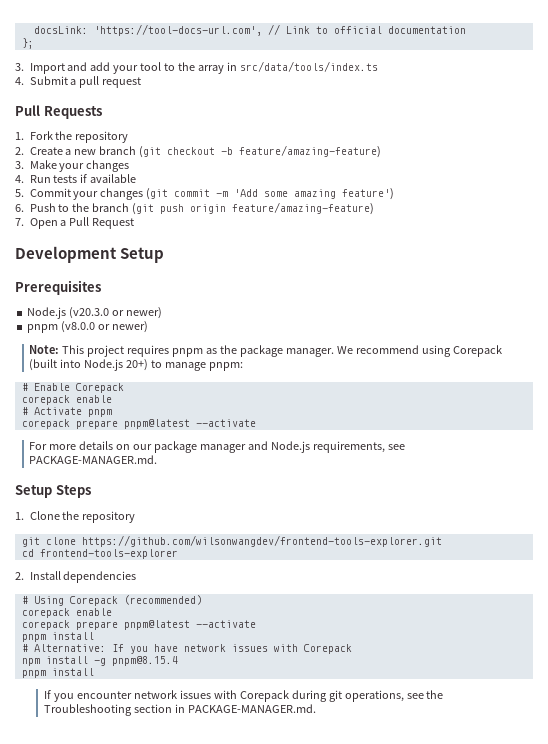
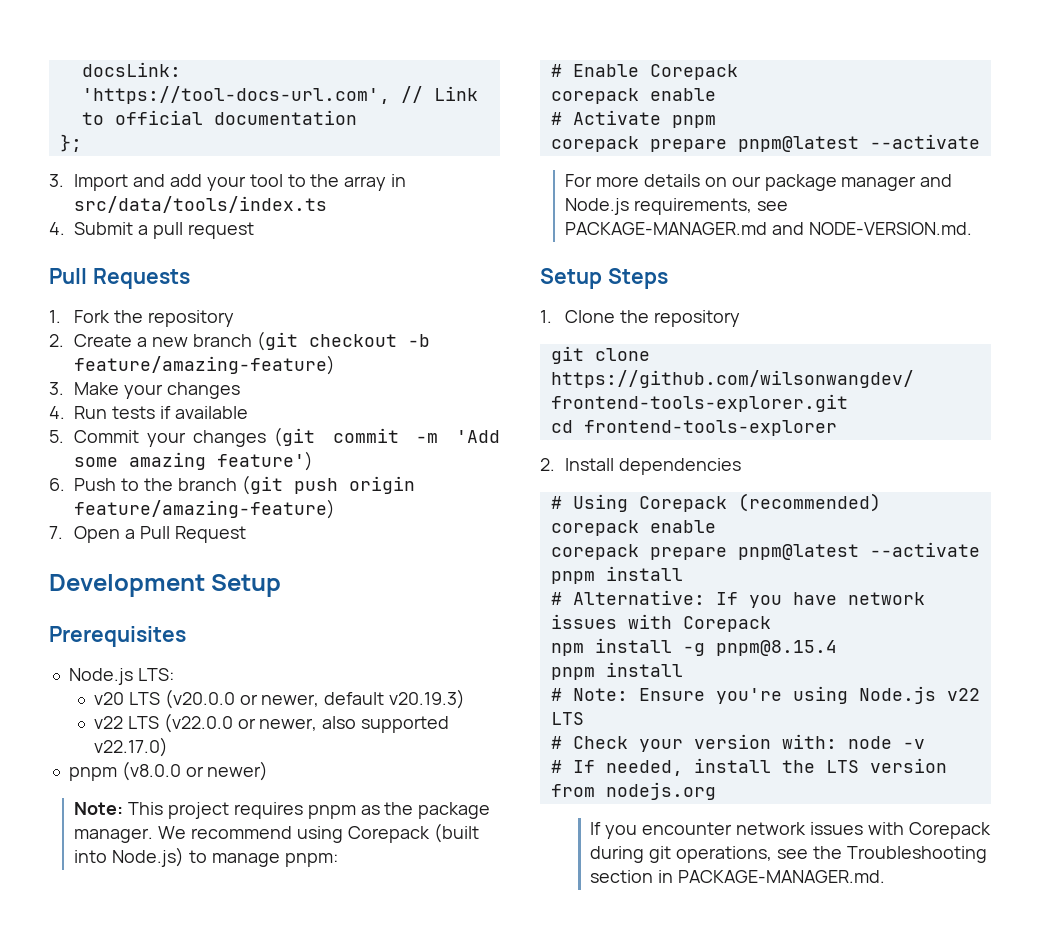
[69,307,163,319] (v20.3.0 or newer) -> [137,668,174,681] [94,689,466,709] [94,713,450,733] [94,737,169,757] LTS: // v20 LTS (v20.0.0 or newer, default v20.19.3) // v22 LTS (v22.0.0 or newer, also supported v22.17.0)
[84,359,149,371] Node.js 20+) -> [112,847,185,867] Node.js)
[29,455,158,464] PACKAGE-MANAGER.md. -> [565,222,972,235] PACKAGE-MANAGER.md and NODE-VERSION.md.
(94, 672) none -> [550,686,980,704] [550,712,584,725] [550,734,925,752] [550,758,947,776] [550,782,716,800] // # Note: Ensure you're using Node.js v22 LTS // # Check your version with: node -v // # If needed, install the LTS version from nodejs.org

